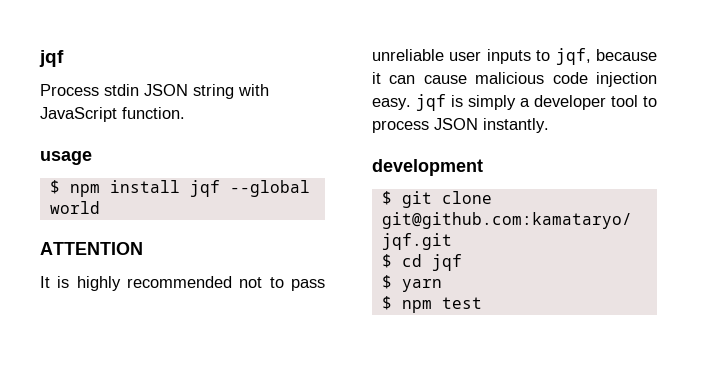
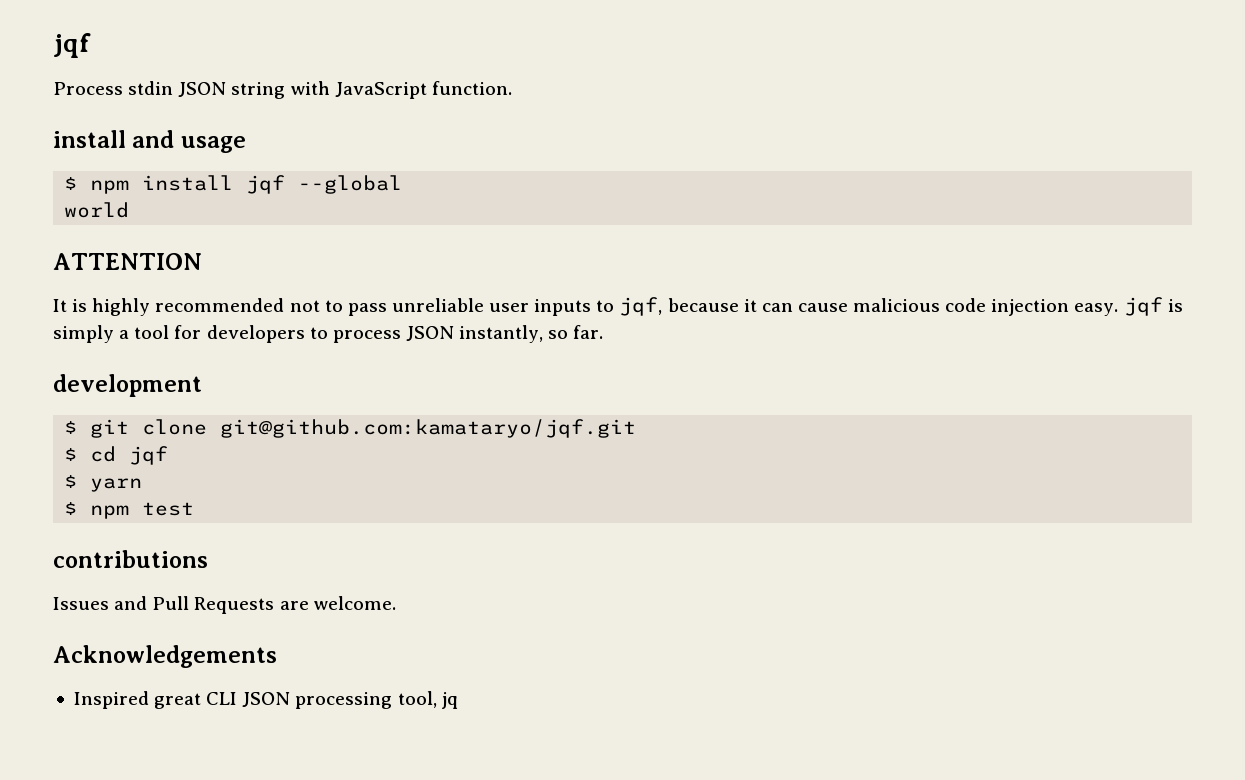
(185, 113) none -> [53,130,175,148] install and
[534,95,657,110] [372,118,549,133] developer tool to process JSON instantly. -> [134,325,604,343] tool for developers to process JSON instantly, so far.
(482, 303) none -> [53,550,208,568] [53,596,396,614] [53,645,277,668] [73,691,458,709] // contributions // Issues and Pull Requests are welcome. // Acknowledgements // Inspired great CLI JSON processing tool, jq

